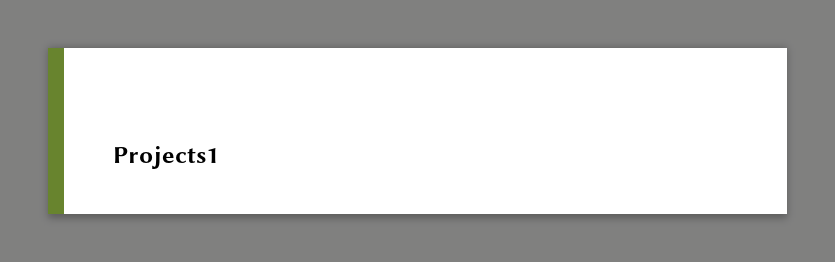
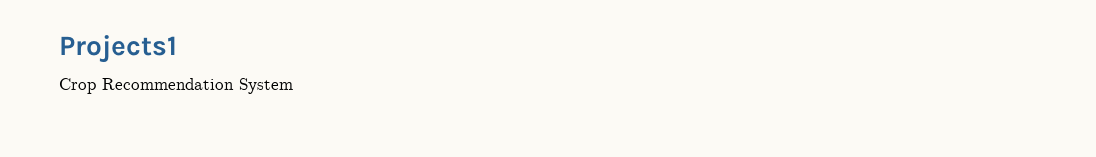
(219, 157) none -> [59,78,293,94] // Crop Recommendation System

